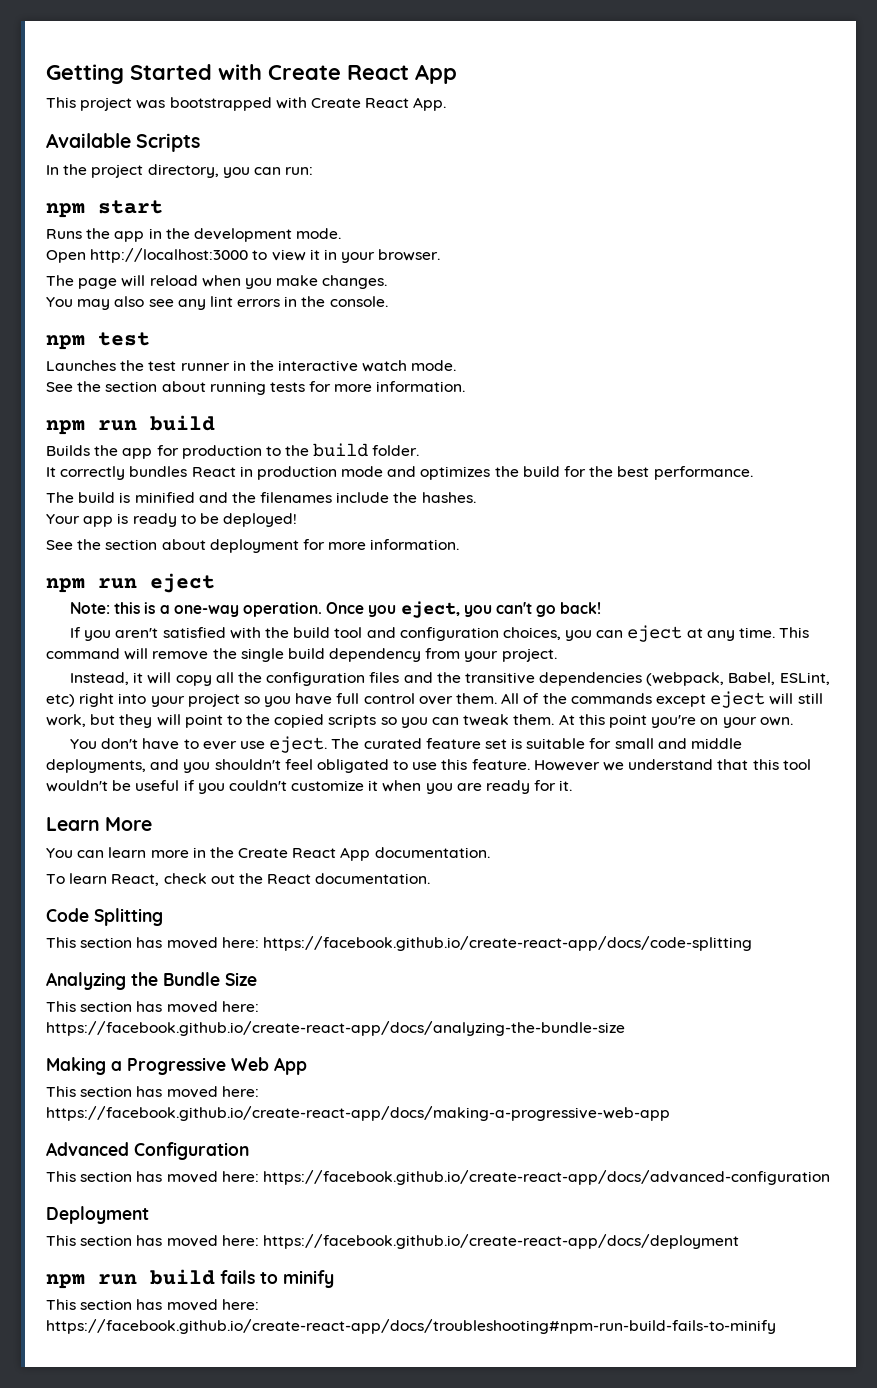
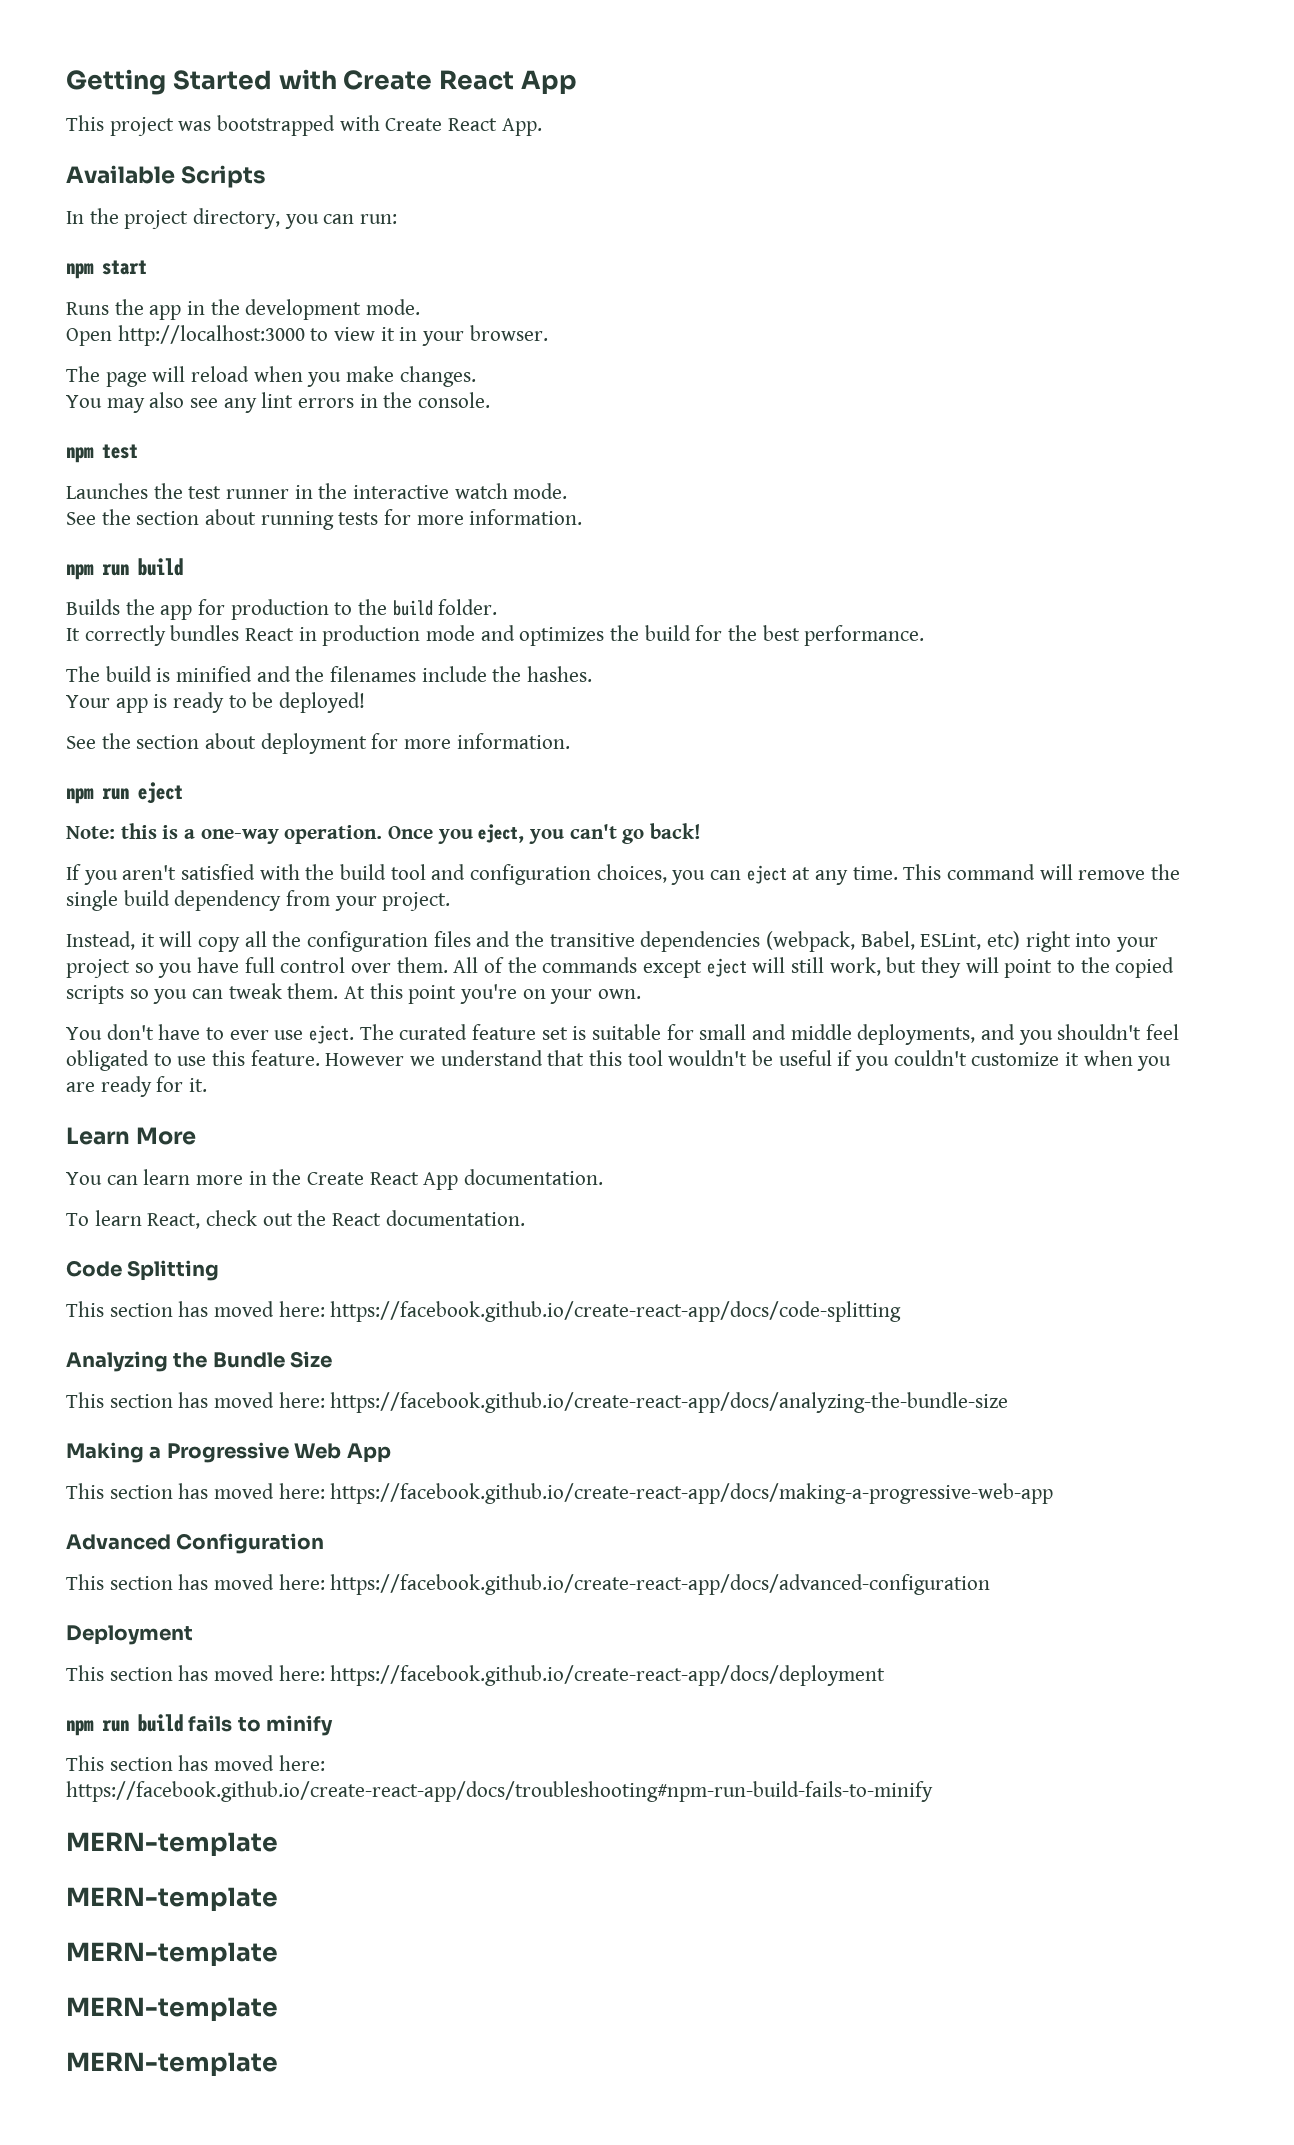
(776, 1326) none -> [66,1832,278,1856] [66,1887,278,1911] [66,1942,278,1966] [66,1997,278,2021] [66,2052,278,2076] // MERN-template // MERN-template // MERN-template // MERN-template // MERN-template

